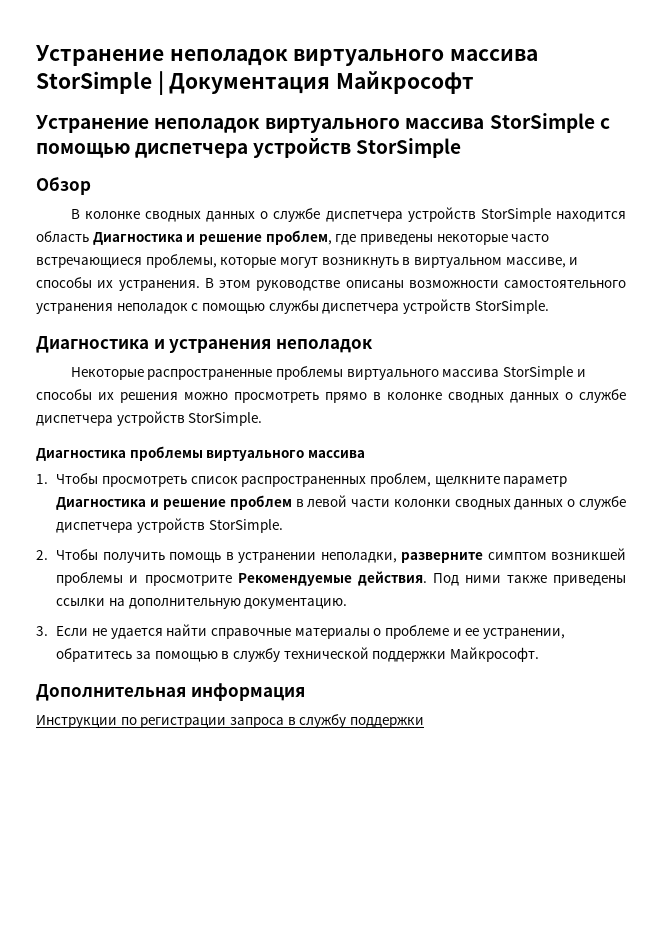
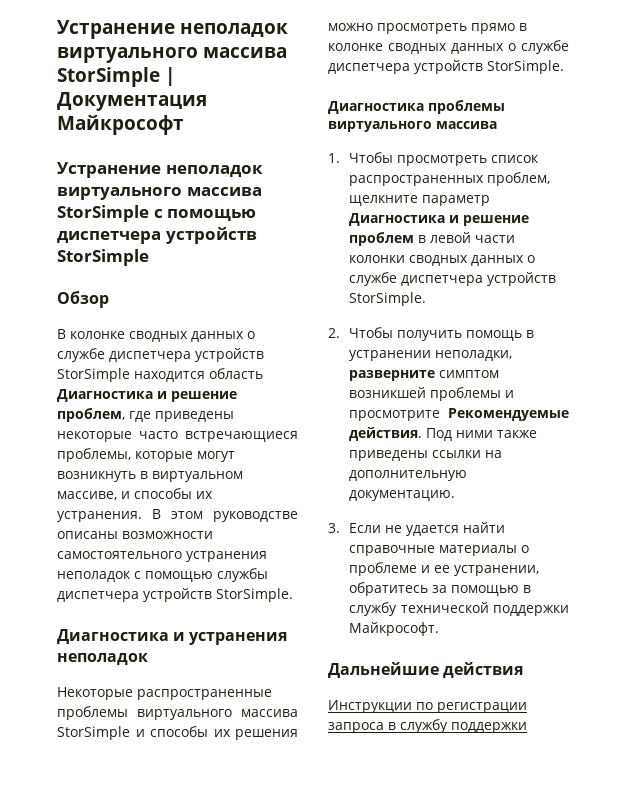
[36,683,305,701] Дополнительная информация -> [328,662,524,678] Дальнейшие действия

